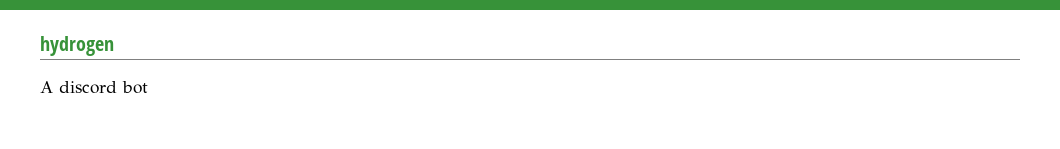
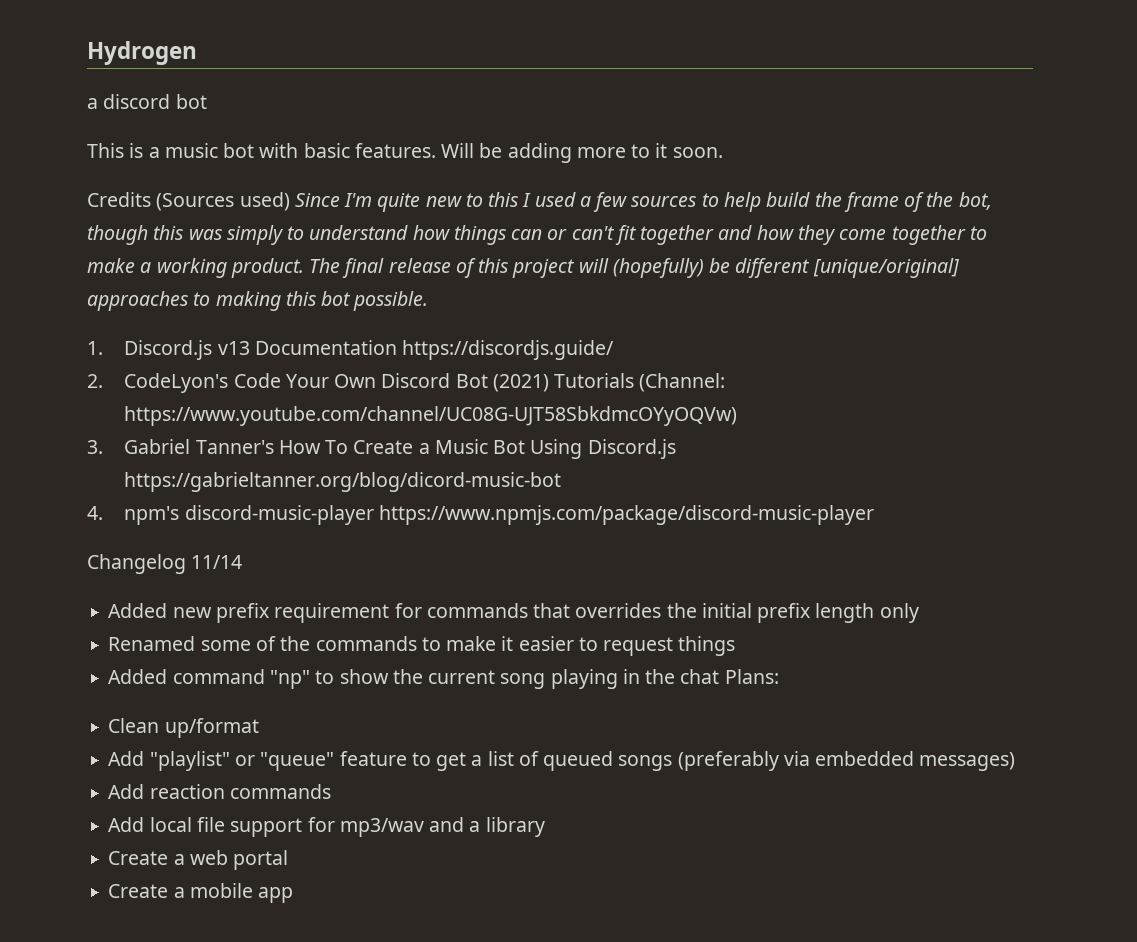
[40,36,114,56] [40,81,53,93] hydrogen // A -> [87,41,197,65] [87,98,98,109] Hydrogen // a
(148, 87) none -> [87,143,723,163] [87,192,992,212] [87,225,987,245] [87,258,959,278] [87,291,429,311] [87,340,615,360] [87,373,726,393] [124,406,738,426] [87,439,676,459] [124,472,562,492] [87,505,874,525] [87,554,243,574] [108,603,919,623] [108,636,736,656] [108,669,779,689] [108,718,259,738] [108,751,1016,771] [108,784,331,799] [108,817,545,837] [108,850,289,870] [108,883,294,903] // This is a music bot with basic features. Will be adding more to it soon. // Credits (Sources used) Since I'm quite new to this I used a few sources to help build the frame of the bot, though this was simply to understand how things can or can't fit together and how they come together to make a working product. The final release of this project will (hopefully) be different [unique/original] approaches to making this bot possible. // 1. Discord.js v13 Documentation https://discordjs.guide/ // 2. CodeLyon's Code Your Own Discord Bot (2021) Tutorials (Channel: https://www.youtube.com/channel/UC08G-UJT58SbkdmcOYyOQVw) // 3. Gabriel Tanner's How To Create a Music Bot Using Discord.js https://gabrieltanner.org/blog/dicord-music-bot // 4. npm's discord-music-player https://www.npmjs.com/package/discord-music-player // Changelog 11/14 // Added new prefix requirement for commands that overrides the initial prefix length only // Renamed some of the commands to make it easier to request things // Added command "np" to show the current song playing in the chat Plans: // Clean up/format // Add "playlist" or "queue" feature to get a list of queued songs (preferably via embedded messages) // Add reaction commands // Add local file support for mp3/wav and a library // Create a web portal // Create a mobile app

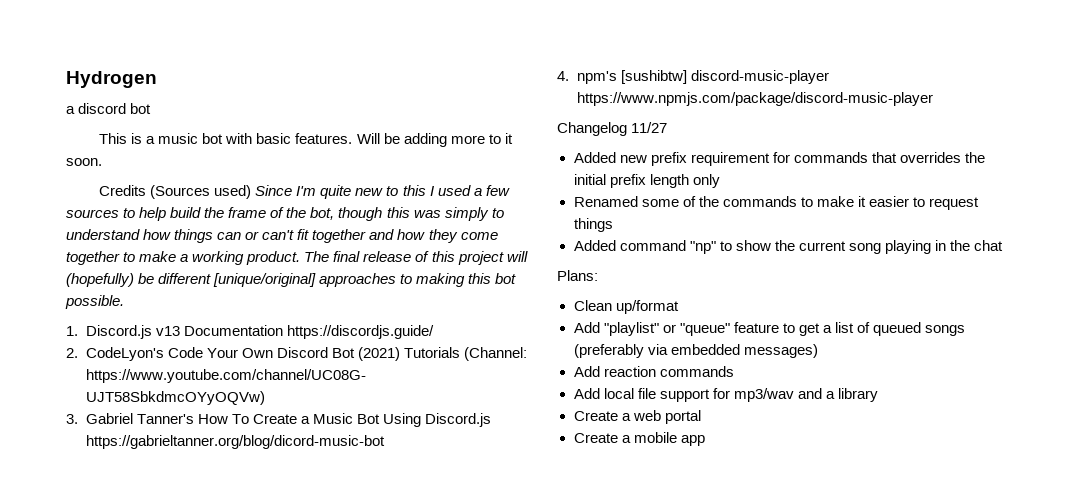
(180, 515) none -> [620,70,687,84] [sushibtw]
[191,555,243,569] 11/14 -> [631,122,668,133] 11/27
(720, 676) none -> (1004, 245) //

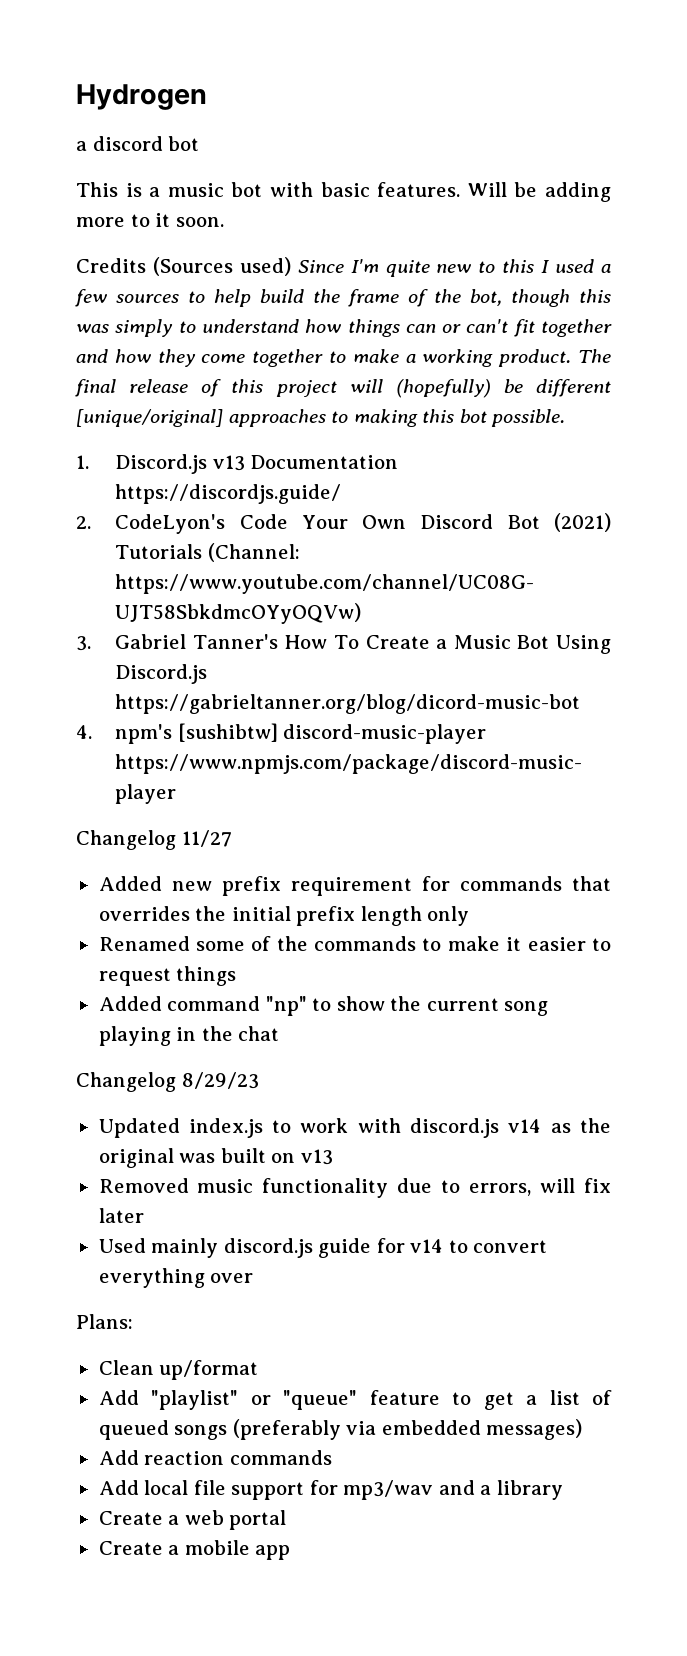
(1004, 245) none -> [76,1072,259,1092] [98,1118,612,1138] [98,1148,333,1168] [98,1178,611,1198] [98,1208,144,1223] [98,1238,548,1258] [98,1268,254,1288] // Changelog 8/29/23 // Updated index.js to work with discord.js v14 as the original was built on v13 // Removed music functionality due to errors, will fix later // Used mainly discord.js guide for v14 to convert everything over

